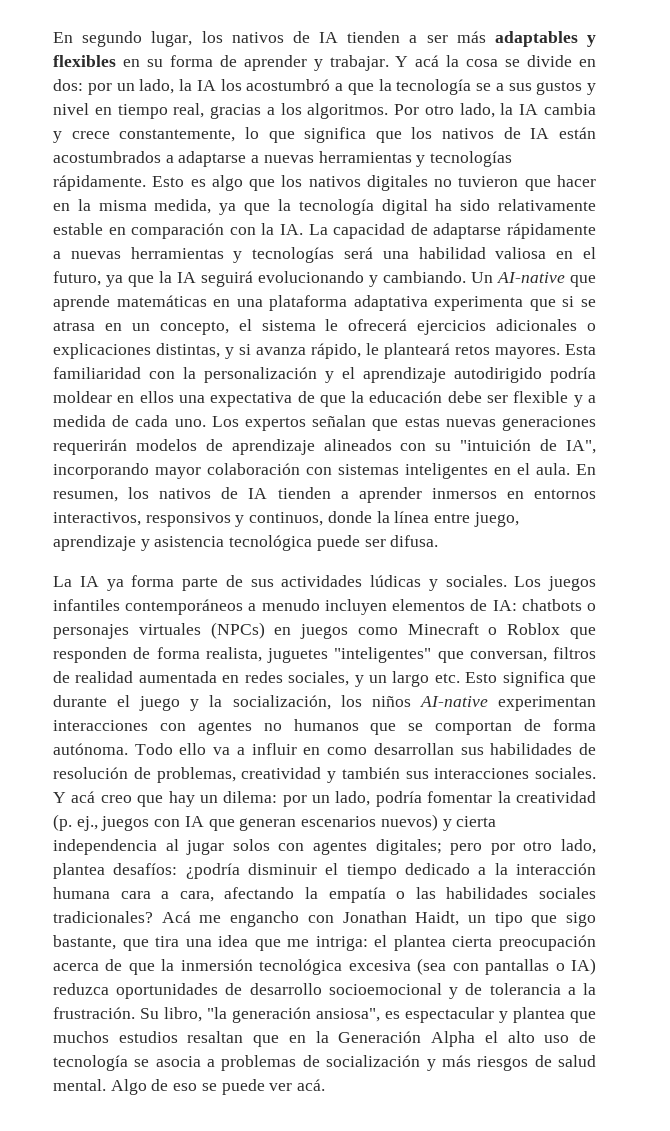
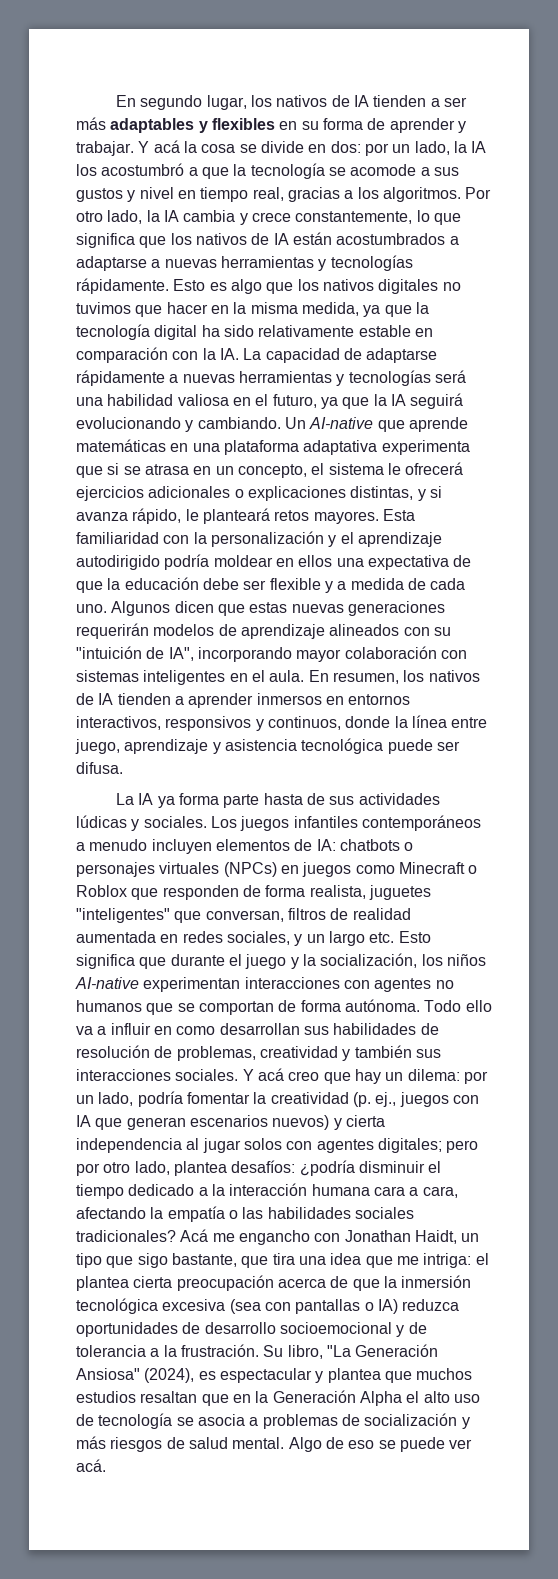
(491, 87) none -> [350,164,417,176] acomode
[458,176,519,187] tuvieron -> [76,302,131,314] tuvimos
[211,415,367,431] Los expertos señalan -> [111,601,214,616] Algunos dicen
(218, 584) none -> [263,793,303,805] hasta
[207,1007,380,1023] "la generación ansiosa", -> [326,1344,439,1357] [76,1368,195,1383] "La Generación Ansiosa" (2024),

